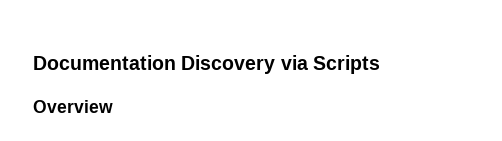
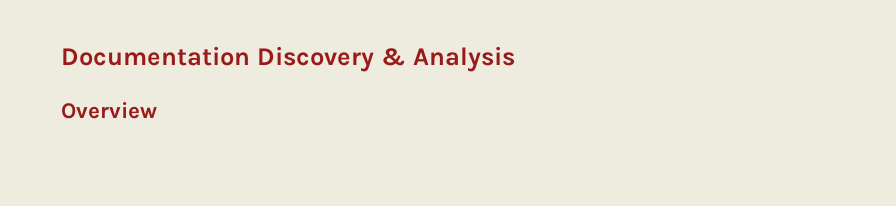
[280,55,380,74] via Scripts -> [380,46,515,72] & Analysis

